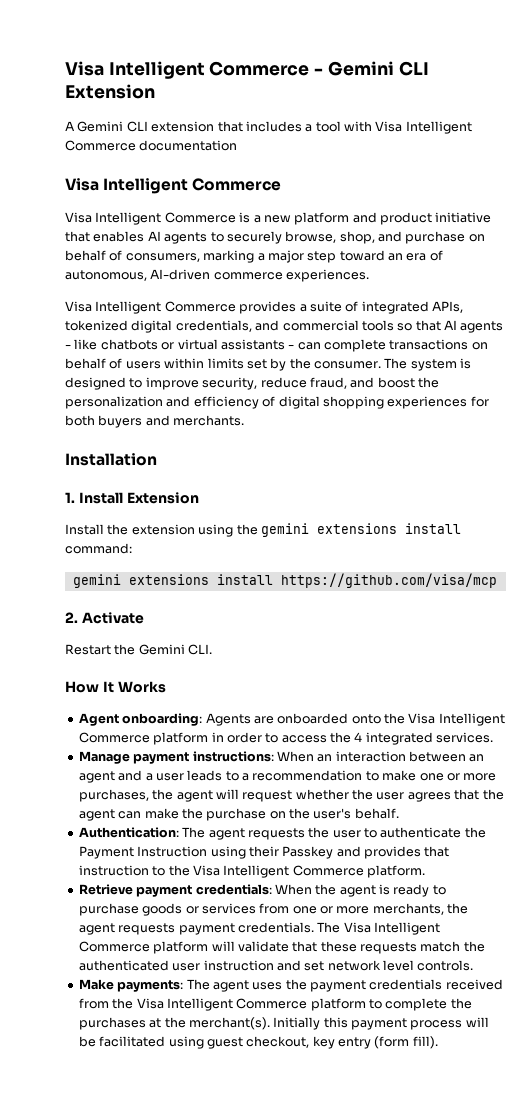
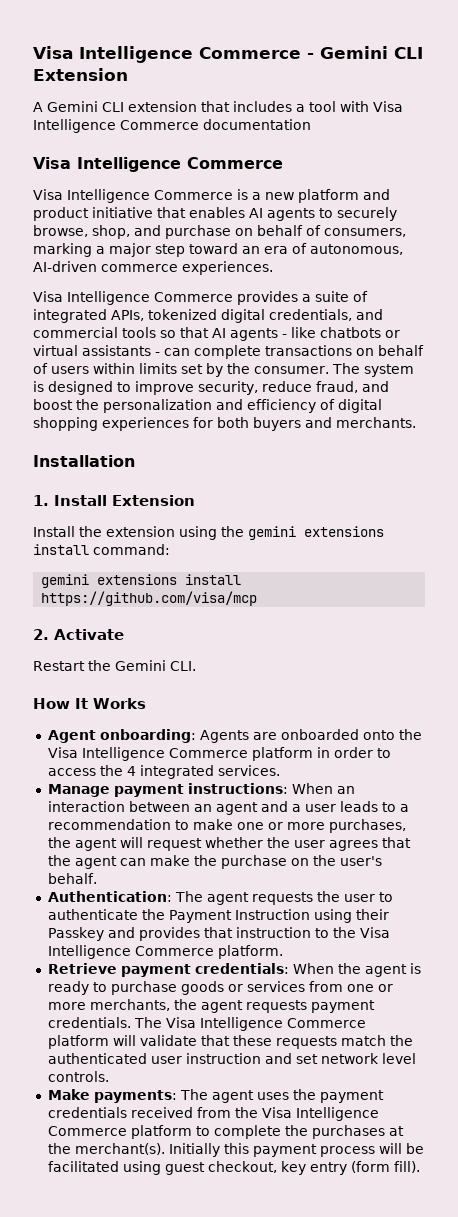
[65,61,205,79] Visa Intelligent -> [33,46,193,63] Visa Intelligence
[405,121,472,134] Intelligent -> [33,119,116,133] Intelligence
[103,178,189,194] Intelligent -> [77,157,181,172] Intelligence
[95,212,162,225] Intelligent -> [67,189,150,203] Intelligence
[95,301,162,314] Intelligent -> [67,291,150,305] Intelligence
[438,713,505,726] Intelligent -> [81,747,165,761] Intelligence
[223,865,290,878] Intelligent -> [47,945,131,959] Intelligence
[374,922,440,935] Intelligent -> [199,1017,283,1031] Intelligence
[166,998,233,1011] Intelligent -> [295,1107,379,1121] Intelligence

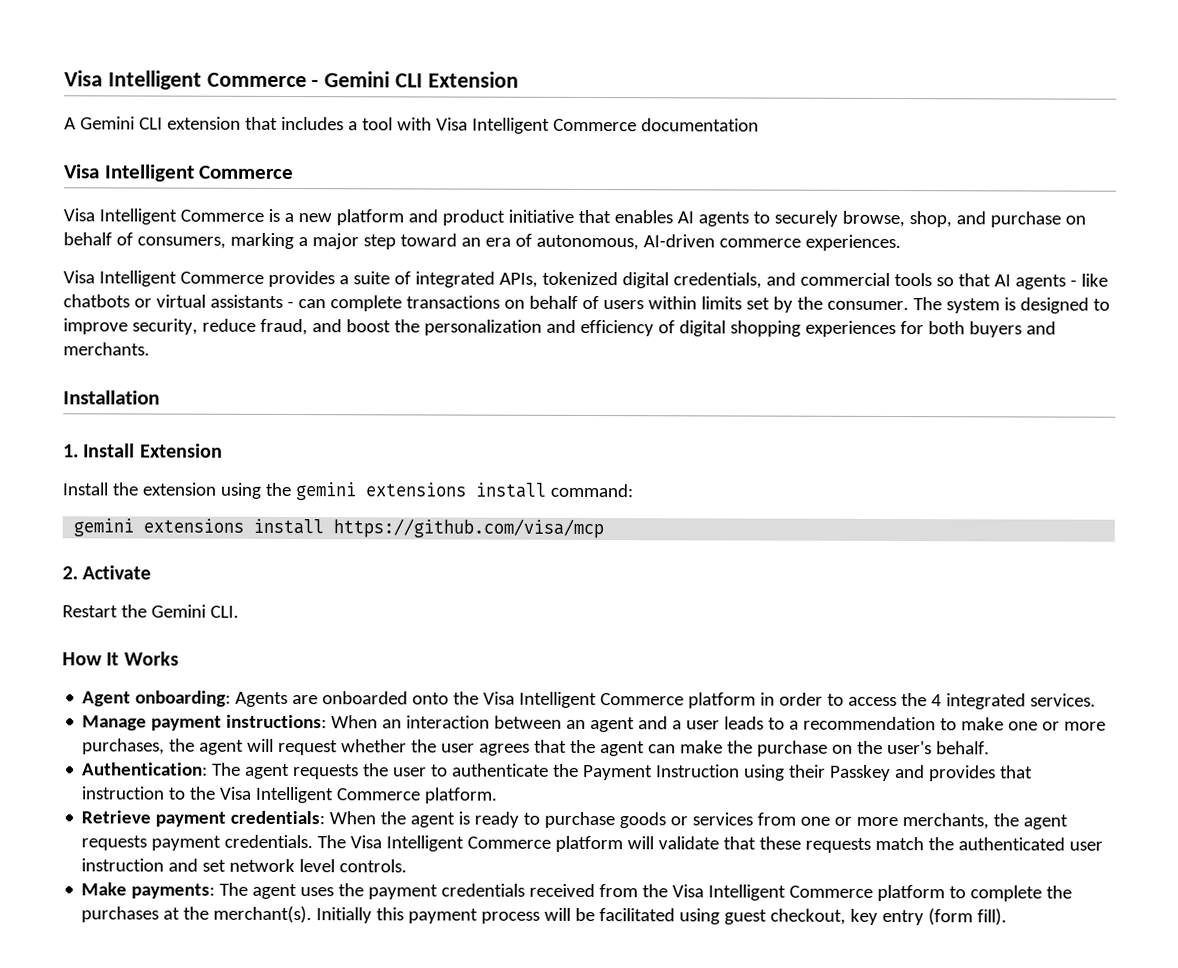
[33,46,193,63] Visa Intelligence -> [64,70,202,90] Visa Intelligent
[33,119,116,133] Intelligence -> [471,117,550,134] Intelligent
[77,157,181,172] Intelligence -> [104,164,195,182] Intelligent
[67,189,150,203] Intelligence -> [98,208,177,225] Intelligent
[67,291,150,305] Intelligence -> [98,270,177,287] Intelligent
[81,747,165,761] Intelligence -> [519,691,598,709] Intelligent
[47,945,131,959] Intelligence -> [255,786,334,804] Intelligent
[199,1017,283,1031] Intelligence -> [386,835,465,852] Intelligent
[295,1107,379,1121] Intelligence -> [708,884,787,901] Intelligent

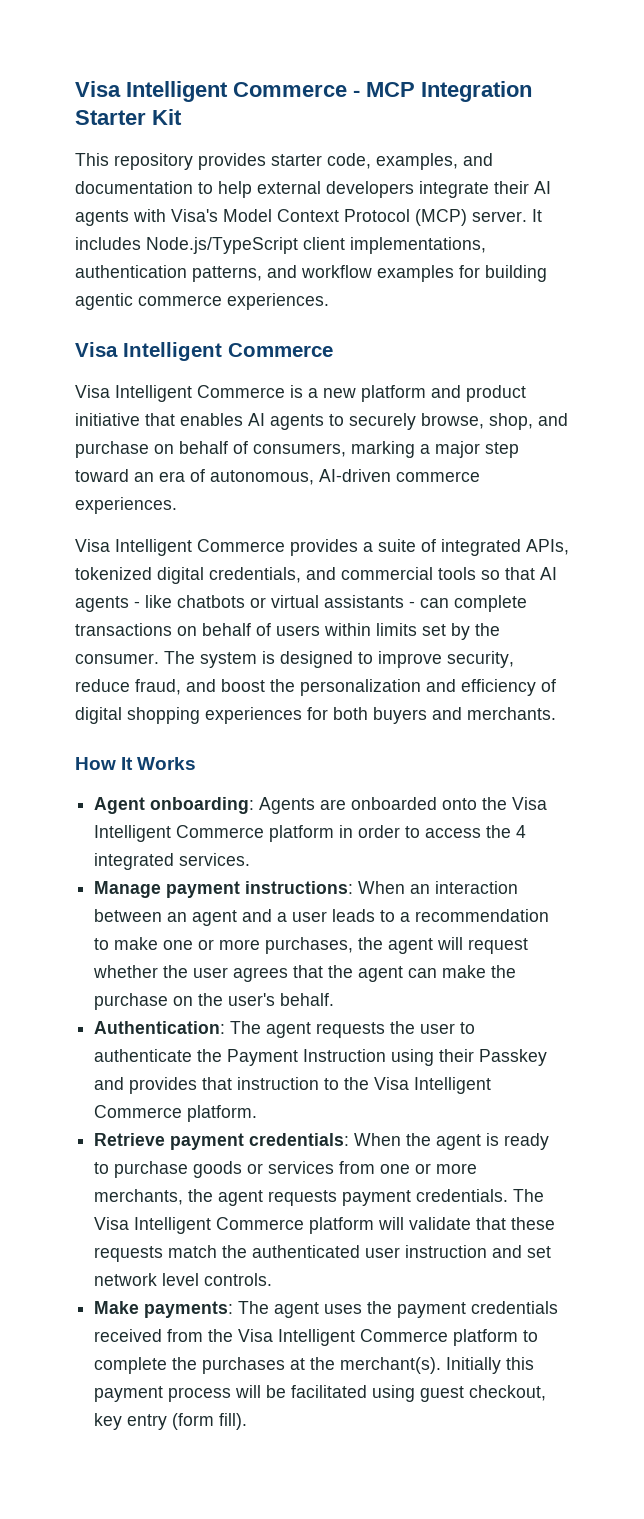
[324,71,519,88] [64,116,759,134] Gemini CLI Extension // A Gemini CLI extension that includes a tool with Visa Intelligent Commerce documentation -> [366,81,532,102] [75,109,182,125] [75,153,493,170] [75,181,551,198] [75,209,542,226] [75,237,486,254] [75,265,547,282] [75,293,329,310] MCP Integration Starter Kit // This repository provides starter code, examples, and documentation to help external developers integrate their AI agents with Visa's Model Context Protocol (MCP) server. It includes Node.js/TypeScript client implementations, authentication patterns, and workflow examples for building agentic commerce experiences.
[63,390,160,405] [63,443,223,458] [62,482,633,501] [73,518,605,539] [62,565,152,580] [62,604,239,618] // Installation // 1. Install Extension // Install the extension using the gemini extensions install command: // gemini extensions install https://github.com/visa/mcp // 2. Activate // Restart the Gemini CLI. -> (556, 713) none

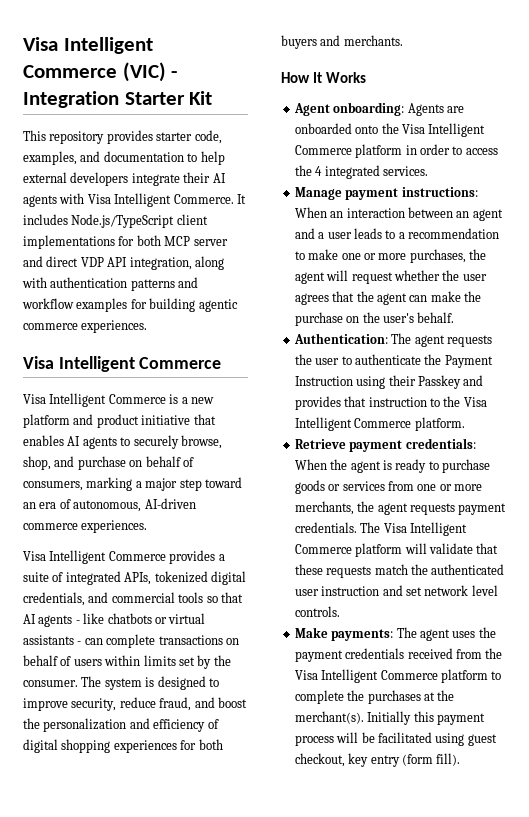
[75,81,415,102] Visa Intelligent Commerce - MCP -> [23,37,153,54] [23,62,178,82] Visa Intelligent Commerce (VIC) -
[171,209,542,226] [75,237,486,254] [75,265,262,282] Visa's Model Context Protocol (MCP) server. It includes Node.js/TypeScript client implementations, authentication patterns, -> [87,193,246,207] [23,214,208,228] [23,235,228,249] [23,256,224,270] [22,277,175,291] Visa Intelligent Commerce. It includes Node.js/TypeScript client implementations for both MCP server and direct VDP API integration, along with authentication patterns

